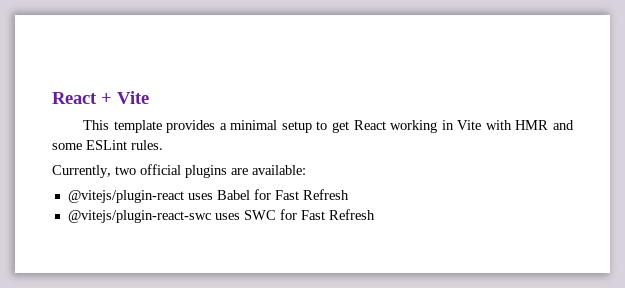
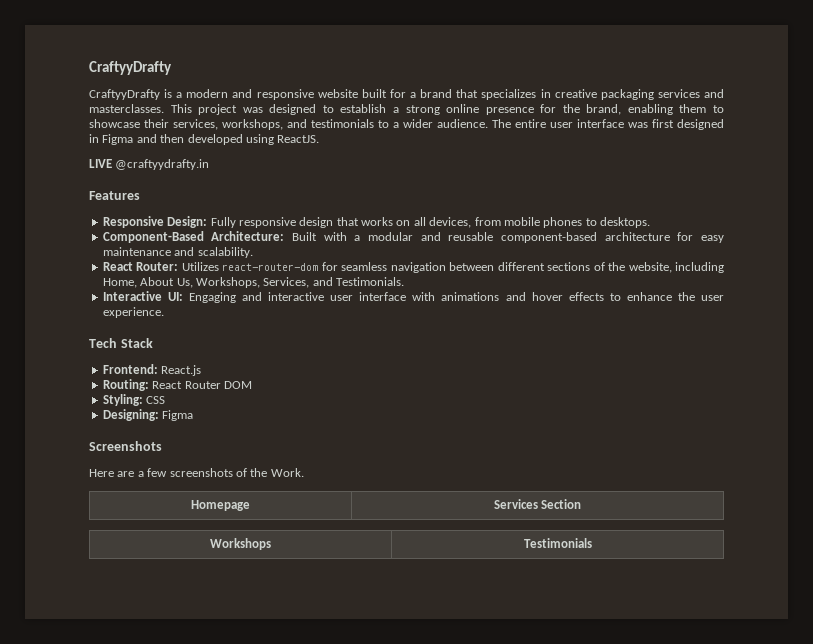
[52,91,149,104] [83,120,574,133] [52,140,163,150] [52,164,306,178] [67,189,349,203] [67,209,375,223] React + Vite // This template provides a minimal setup to get React working in Vite with HMR and some ESLint rules. // Currently, two official plugins are available: // @vitejs/plugin-react uses Babel for Fast Refresh // @vitejs/plugin-react-swc uses SWC for Fast Refresh -> [89,61,172,75] [89,89,725,100] [89,104,724,115] [89,119,724,130] [89,134,320,145] [89,159,210,170] [89,191,140,200] [102,216,650,228] [102,231,725,243] [102,247,253,258] [102,262,725,273] [102,277,404,288] [102,291,724,303] [102,307,164,318] [89,338,153,348] [102,364,202,376] [102,379,252,391] [102,394,166,406] [102,409,194,421] [89,441,162,451] [89,468,304,477] [191,500,250,511] [493,499,582,509] [210,538,271,550] [523,538,592,548] CraftyyDrafty // CraftyyDrafty is a modern and responsive website built for a brand that specializes in creative packaging services and masterclasses. This project was designed to establish a strong online presence for the brand, enabling them to showcase their services, workshops, and testimonials to a wider audience. The entire user interface was first designed in Figma and then developed using ReactJS. // LIVE @craftyydrafty.in // Features // Responsive Design: Fully responsive design that works on all devices, from mobile phones to desktops. // Component-Based Architecture: Built with a modular and reusable component-based architecture for easy maintenance and scalability. // React Router: Utilizes react-router-dom for seamless navigation between different sections of the website, including Home, About Us, Workshops, Services, and Testimonials. // Interactive UI: Engaging and interactive user interface with animations and hover effects to enhance the user experience. // Tech Stack // Frontend: React.js // Routing: React Router DOM // Styling: CSS // Designing: Figma // Screenshots // Here are a few screenshots of the Work. // Homepage | Services Section // Workshops | Testimonials

